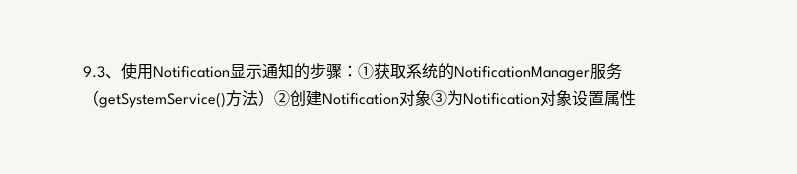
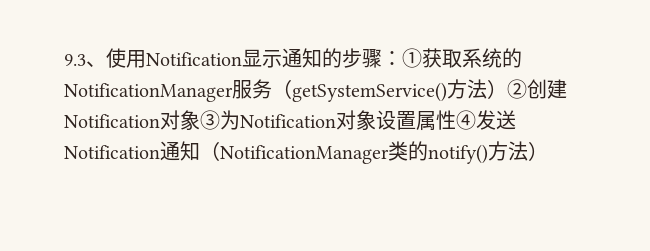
(636, 98) none -> [456,110,516,130] [64,141,548,164] ④发送Notification通知（NotificationManager类的notify()方法）

